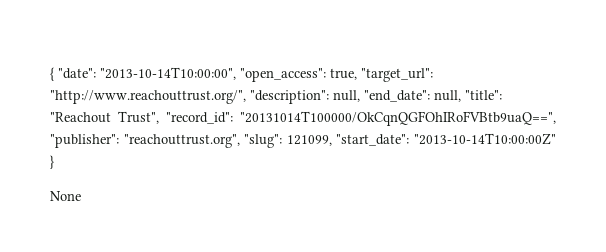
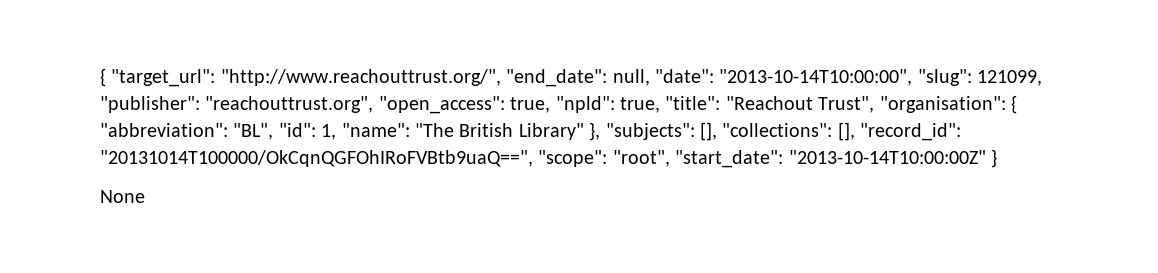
[50,67,433,82] [50,90,502,104] [50,111,556,126] [50,134,332,148] { "date": "2013-10-14T10:00:00", "open_access": true, "target_url": "http://www.reachouttrust.org/", "description": null, "end_date": null, "title": "Reachout Trust", "record_id": "20131014T100000/OkCqnQGFOhIRoFVBtb9uaQ==", "publisher": "reachouttrust.org", "slug": 121099, -> [100,68,1043,87] [100,95,1017,114] [100,122,962,141] [100,150,670,167] { "target_url": "http://www.reachouttrust.org/", "end_date": null, "date": "2013-10-14T10:00:00", "slug": 121099, "publisher": "reachouttrust.org", "open_access": true, "npld": true, "title": "Reachout Trust", "organisation": { "abbreviation": "BL", "id": 1, "name": "The British Library" }, "subjects": [], "collections": [], "record_id": "20131014T100000/OkCqnQGFOhIRoFVBtb9uaQ==", "scope": "root",

